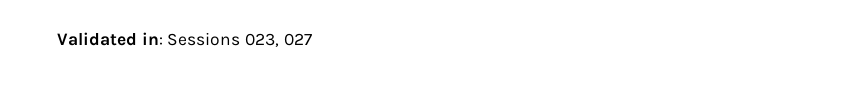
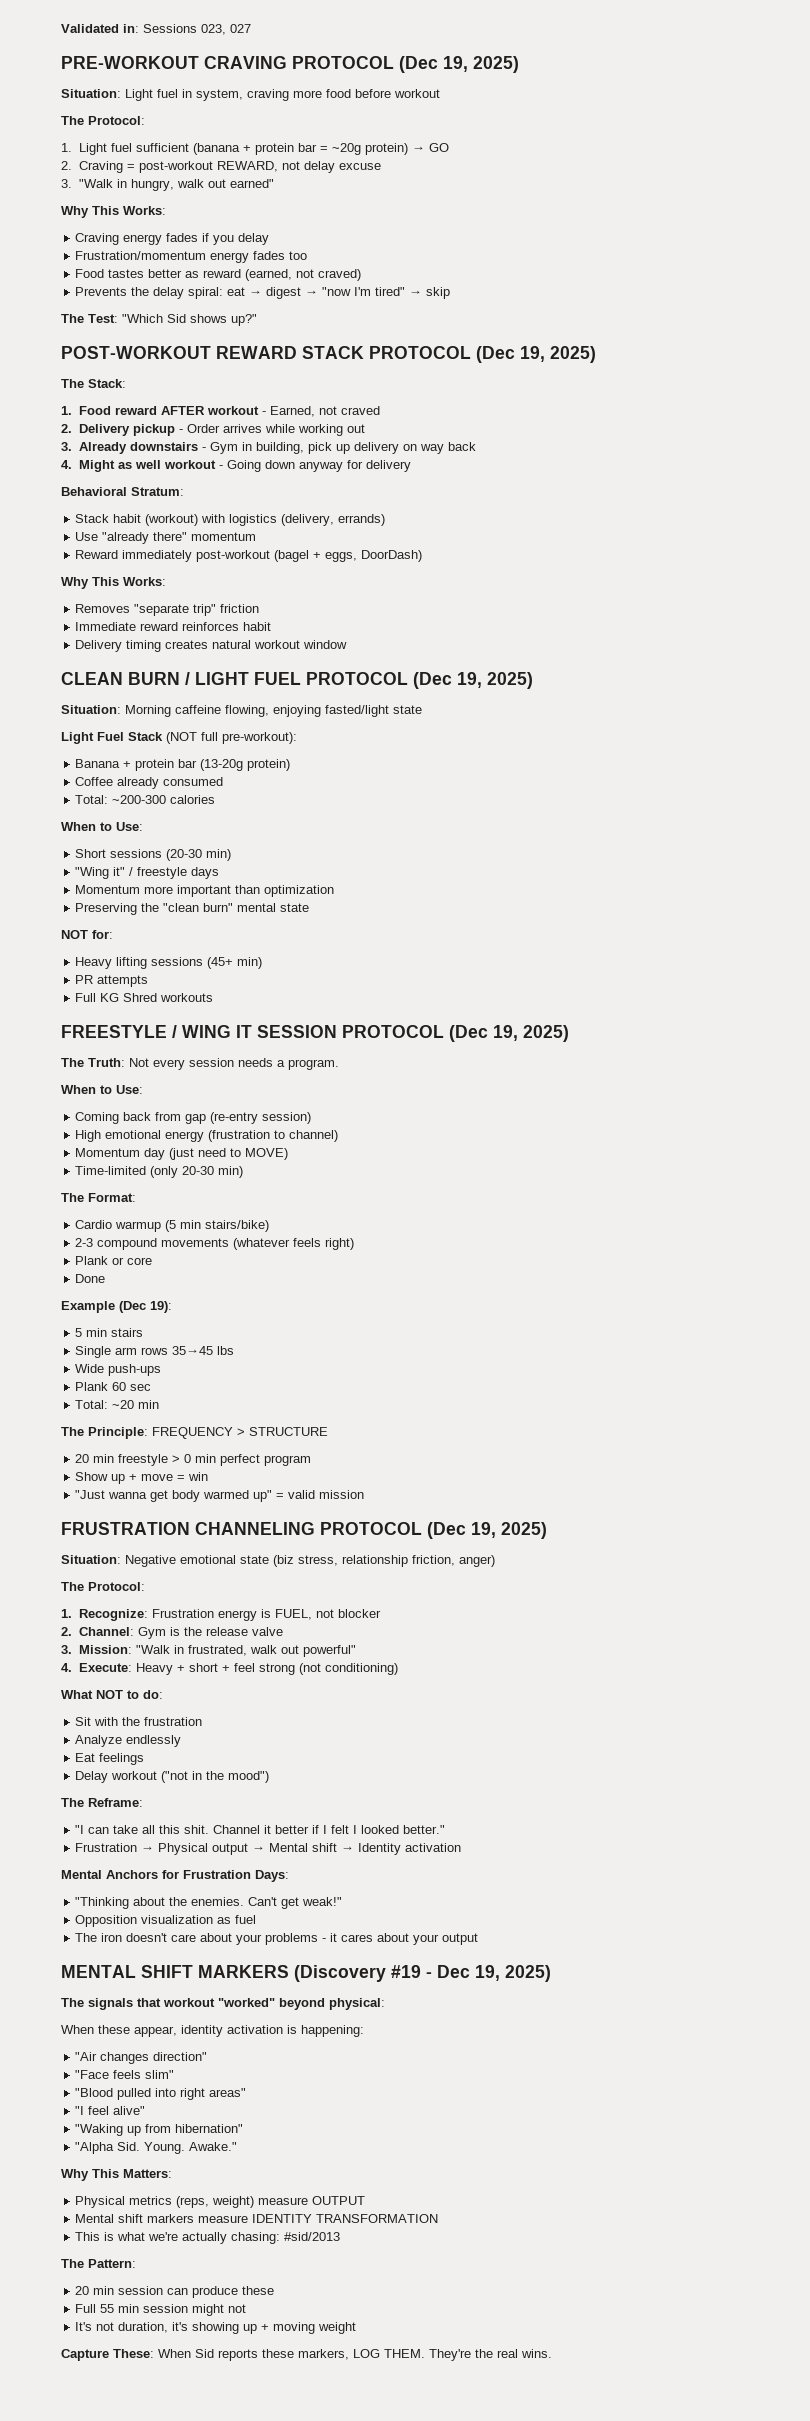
(312, 39) none -> [61,56,519,73] [61,89,440,101] [61,116,145,125] [61,143,449,155] [61,161,381,173] [61,179,274,191] [61,206,166,218] [75,233,270,245] [75,251,308,263] [75,269,362,281] [75,287,451,299] [61,314,257,326] [61,346,596,363] [61,379,126,388] [61,406,380,417] [61,424,365,436] [61,442,476,454] [61,460,411,472] [61,487,184,496] [75,514,386,526] [75,532,257,544] [75,550,423,562] [61,577,166,589] [75,604,260,616] [75,622,272,631] [75,640,348,652] [61,672,533,689] [61,705,422,717] [61,732,297,744] [75,759,291,771] [75,777,224,789] [75,795,216,804] [61,822,143,831] [75,849,232,861] [75,867,220,879] [75,885,335,897] [75,903,310,915] [61,930,113,939] [75,957,263,969] [75,975,149,987] [75,993,214,1002] [61,1025,569,1042] [61,1058,339,1070] [61,1085,143,1094] [75,1112,312,1124] [75,1130,339,1142] [75,1148,289,1160] [75,1166,244,1178] [61,1193,136,1202] [75,1220,270,1232] [75,1238,355,1250] [75,1256,153,1265] [75,1274,106,1283] [61,1301,172,1313] [75,1328,144,1337] [75,1346,235,1358] [75,1364,162,1376] [75,1382,152,1391] [75,1400,160,1409] [61,1427,328,1439] [75,1454,312,1466] [75,1472,209,1484] [75,1490,365,1502] [61,1522,547,1539] [61,1555,495,1567] [61,1582,145,1591] [61,1609,381,1621] [61,1627,283,1639] [61,1645,356,1657] [61,1663,398,1675] [61,1690,163,1699] [75,1717,203,1726] [75,1735,182,1747] [75,1753,145,1765] [75,1771,270,1783] [61,1798,143,1807] [75,1825,446,1834] [75,1843,462,1855] [61,1870,289,1882] [75,1897,343,1909] [75,1915,257,1927] [75,1933,479,1945] [61,1965,551,1982] [61,1998,385,2010] [61,2025,364,2037] [75,2052,208,2064] [75,2070,175,2079] [75,2088,247,2100] [75,2106,146,2115] [75,2124,244,2136] [75,2142,238,2154] [61,2169,172,2181] [75,2196,366,2208] [75,2214,439,2223] [75,2232,341,2244] [61,2259,136,2268] [75,2286,275,2298] [75,2304,247,2316] [75,2322,357,2334] [61,2349,552,2361] // PRE-WORKOUT CRAVING PROTOCOL (Dec 19, 2025) // Situation: Light fuel in system, craving more food before workout // The Protocol: // 1. Light fuel sufficient (banana + protein bar = ~20g protein) → GO // 2. Craving = post-workout REWARD, not delay excuse // 3. "Walk in hungry, walk out earned" // Why This Works: // Craving energy fades if you delay // Frustration/momentum energy fades too // Food tastes better as reward (earned, not craved) // Prevents the delay spiral: eat → digest → "now I'm tired" → skip // The Test: "Which Sid shows up?" // POST-WORKOUT REWARD STACK PROTOCOL (Dec 19, 2025) // The Stack: // 1. Food reward AFTER workout - Earned, not craved // 2. Delivery pickup - Order arrives while working out // 3. Already downstairs - Gym in building, pick up delivery on way back // 4. Might as well workout - Going down anyway for delivery // Behavioral Stratum: // Stack habit (workout) with logistics (delivery, errands) // Use "already there" momentum // Reward immediately post-workout (bagel + eggs, DoorDash) // Why This Works: // Removes "separate trip" friction // Immediate reward reinforces habit // Delivery timing creates natural workout window // CLEAN BURN / LIGHT FUEL PROTOCOL (Dec 19, 2025) // Situation: Morning caffeine flowing, enjoying fasted/light state // Light Fuel Stack (NOT full pre-workout): // Banana + protein bar (13-20g protein) // Coffee already consumed // Total: ~200-300 calories // When to Use: // Short sessions (20-30 min) // "Wing it" / freestyle days // Momentum more important than optimization // Preserving the "clean burn" mental state // NOT for: // Heavy lifting sessions (45+ min) // PR attempts // Full KG Shred workouts // FREESTYLE / WING IT SESSION PROTOCOL (Dec 19, 2025) // The Truth: Not every session needs a program. // When to Use: // Coming back from gap (re-entry session) // High emotional energy (frustration to channel) // Momentum day (just need to MOVE) // Time-limited (only 20-30 min) // The Format: // Cardio warmup (5 min stairs/bike) // 2-3 compound movements (whatever feels right) // Plank or core // Done // Example (Dec 19): // 5 min stairs // Single arm rows 35→45 lbs // Wide push-ups // Plank 60 sec // Total: ~20 min // The Principle: FREQUENCY > STRUCTURE // 20 min freestyle > 0 min perfect program // Show up + move = win // "Just wanna get body warmed up" = valid mission // FRUSTRATION CHANNELING PROTOCOL (Dec 19, 2025) // Situation: Negative emotional state (biz stress, relationship friction, anger) // The Protocol: // 1. Recognize: Frustration energy is FUEL, not blocker // 2. Channel: Gym is the release valve // 3. Mission: "Walk in frustrated, walk out powerful" // 4. Execute: Heavy + short + feel strong (not conditioning) // What NOT to do: // Sit with the frustration // Analyze endlessly // Eat feelings // Delay workout ("not in the mood") // The Reframe: // "I can take all this shit. Channel it better if I felt I looked better." // Frustration → Physical output → Mental shift → Identity activation // Mental Anchors for Frustration Days: // "Thinking about the enemies. Can't get weak!" // Opposition visualization as fuel // The iron doesn't care about your problems - it cares about your output // MENTAL SHIFT MARKERS (Discovery #19 - Dec 19, 2025) // The signals that workout "worked" beyond physical: // When these appear, identity activation is happening: // "Air changes direction" // "Face feels slim" // "Blood pulled into right areas" // "I feel alive" // "Waking up from hibernation" // "Alpha Sid. Young. Awake." // Why This Matters: // Physical metrics (reps, weight) measure OUTPUT // Mental shift markers measure IDENTITY TRANSFORMATION // This is what we're actually chasing: #sid/2013 // The Pattern: // 20 min session can produce these // Full 55 min session might not // It's not duration, it's showing up + moving weight // Capture These: When Sid reports these markers, LOG THEM. They're the real wins.

